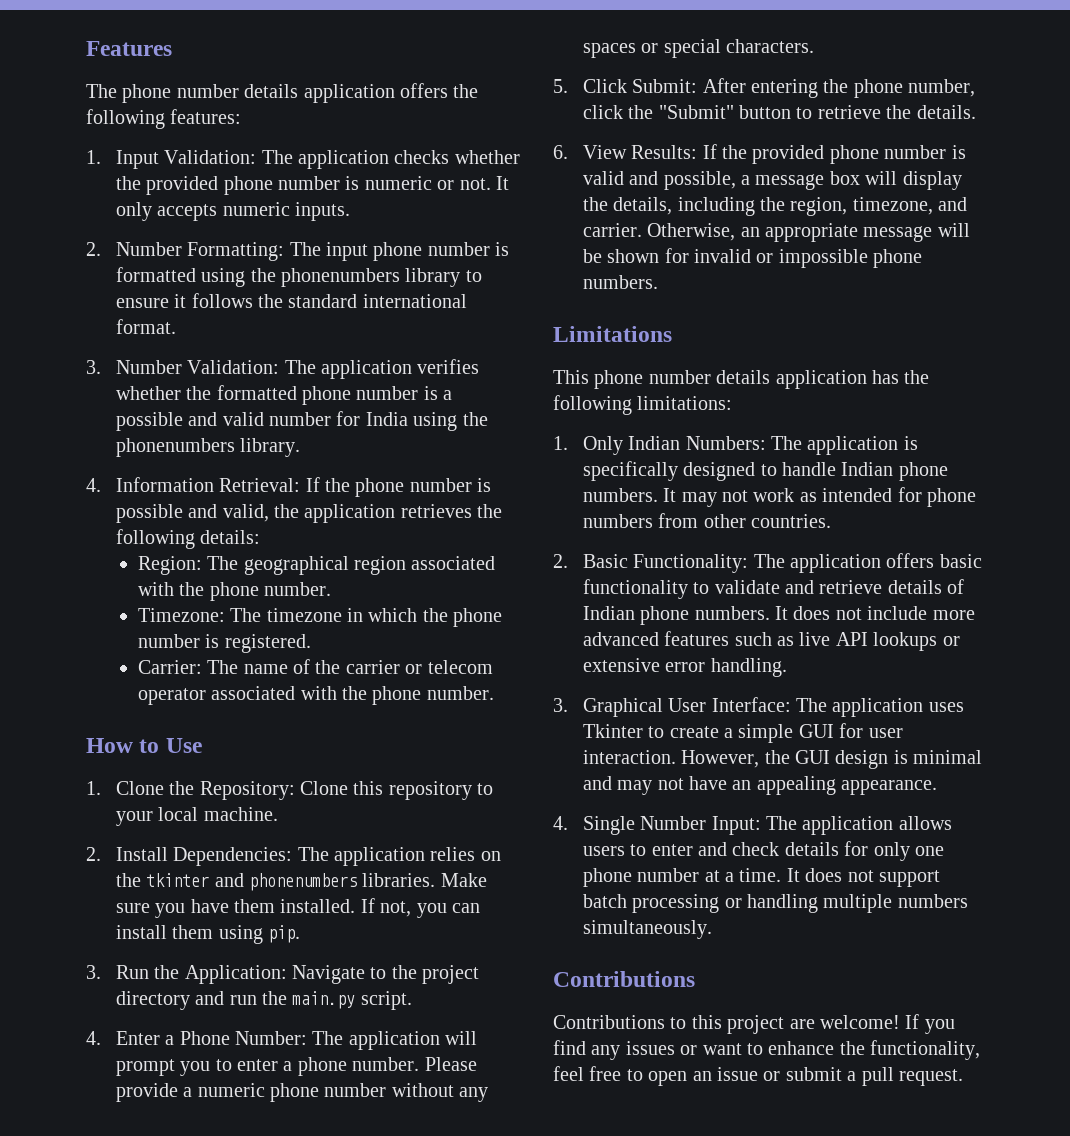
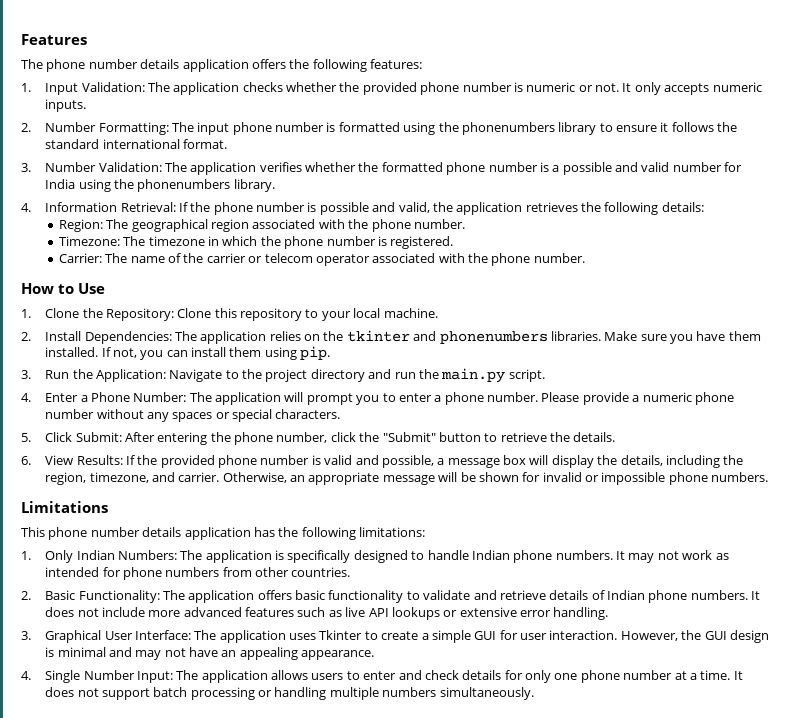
[553,971,695,987] [553,1014,955,1034] [553,1040,981,1060] [553,1066,963,1086] // Contributions // Contributions to this project are welcome! If you find any issues or want to enhance the functionality, feel free to open an issue or submit a pull request. -> (534, 693) none

